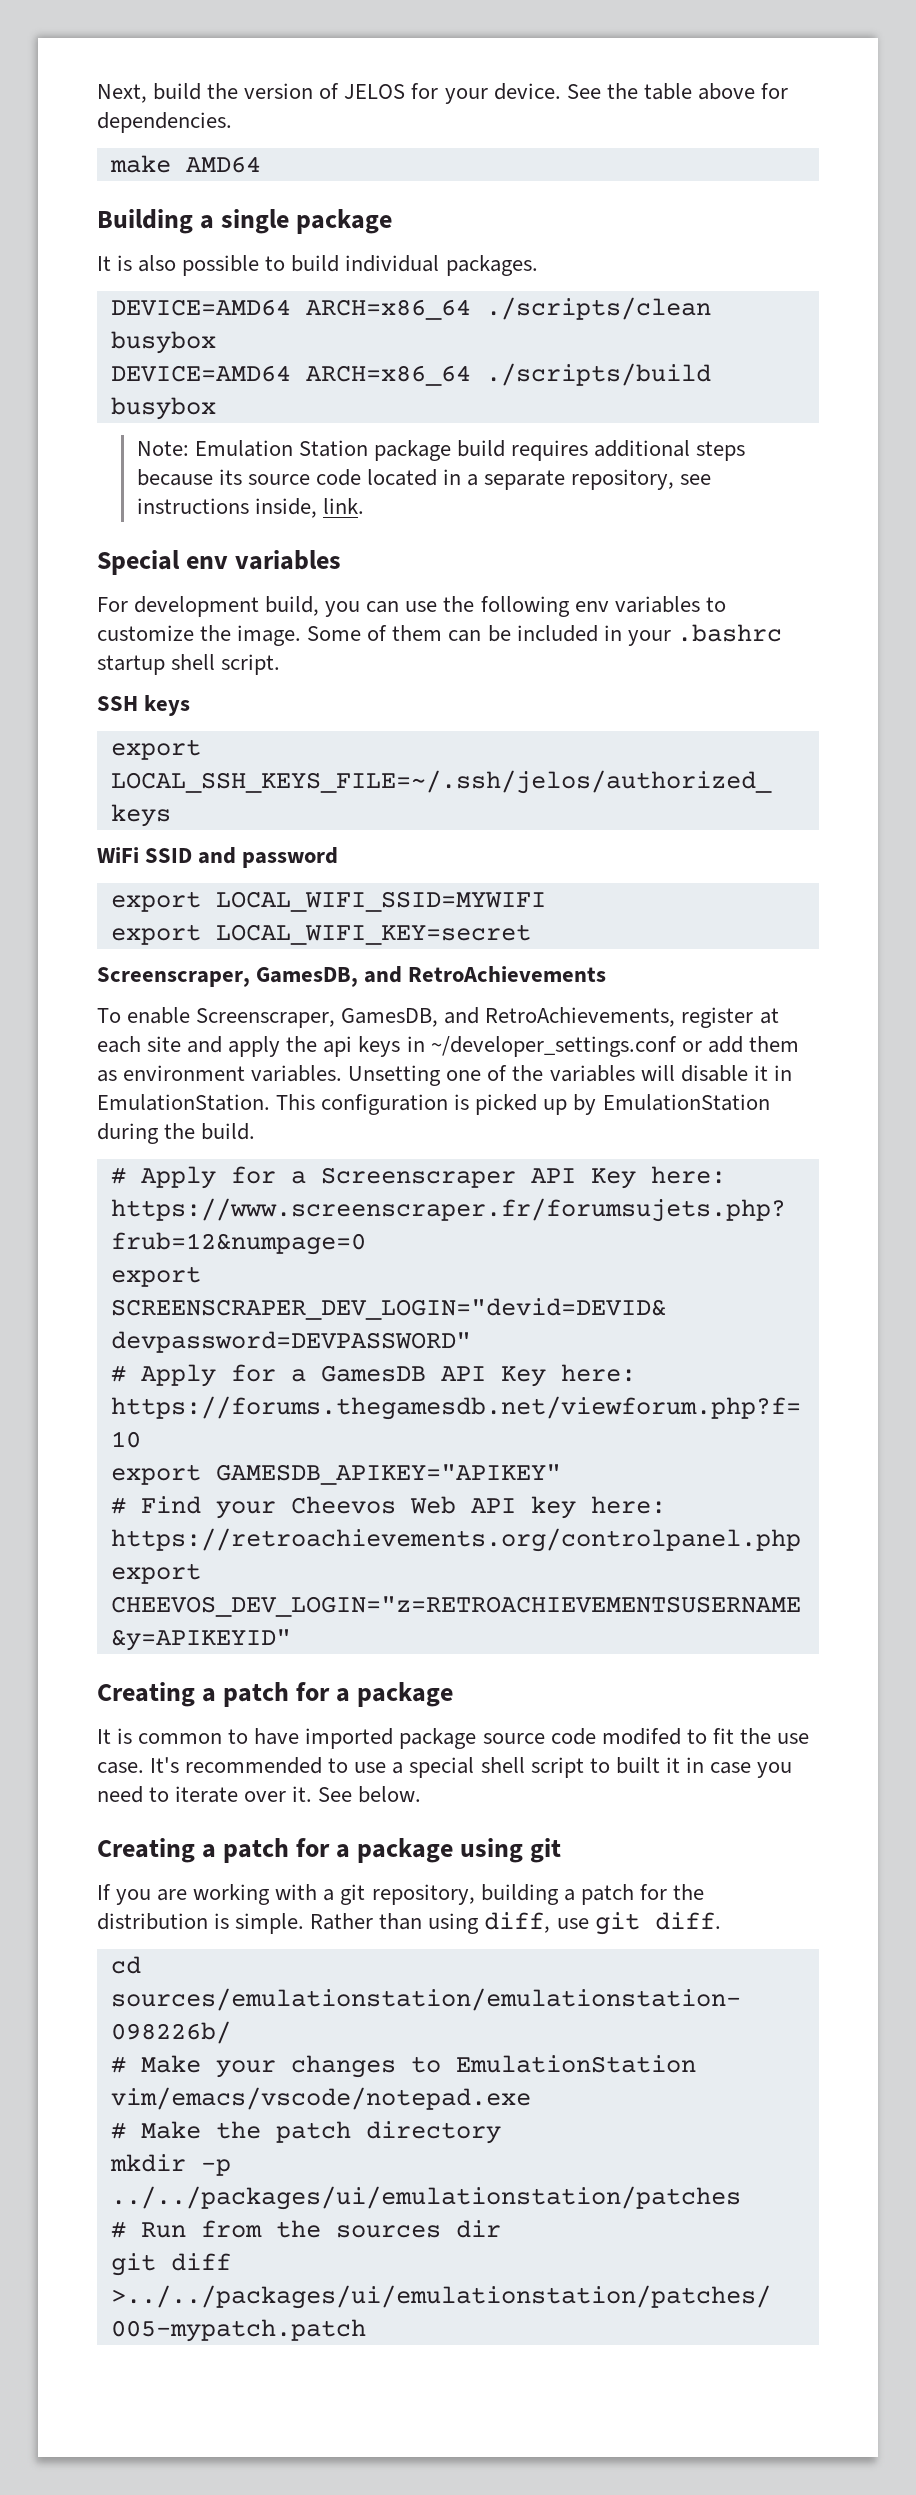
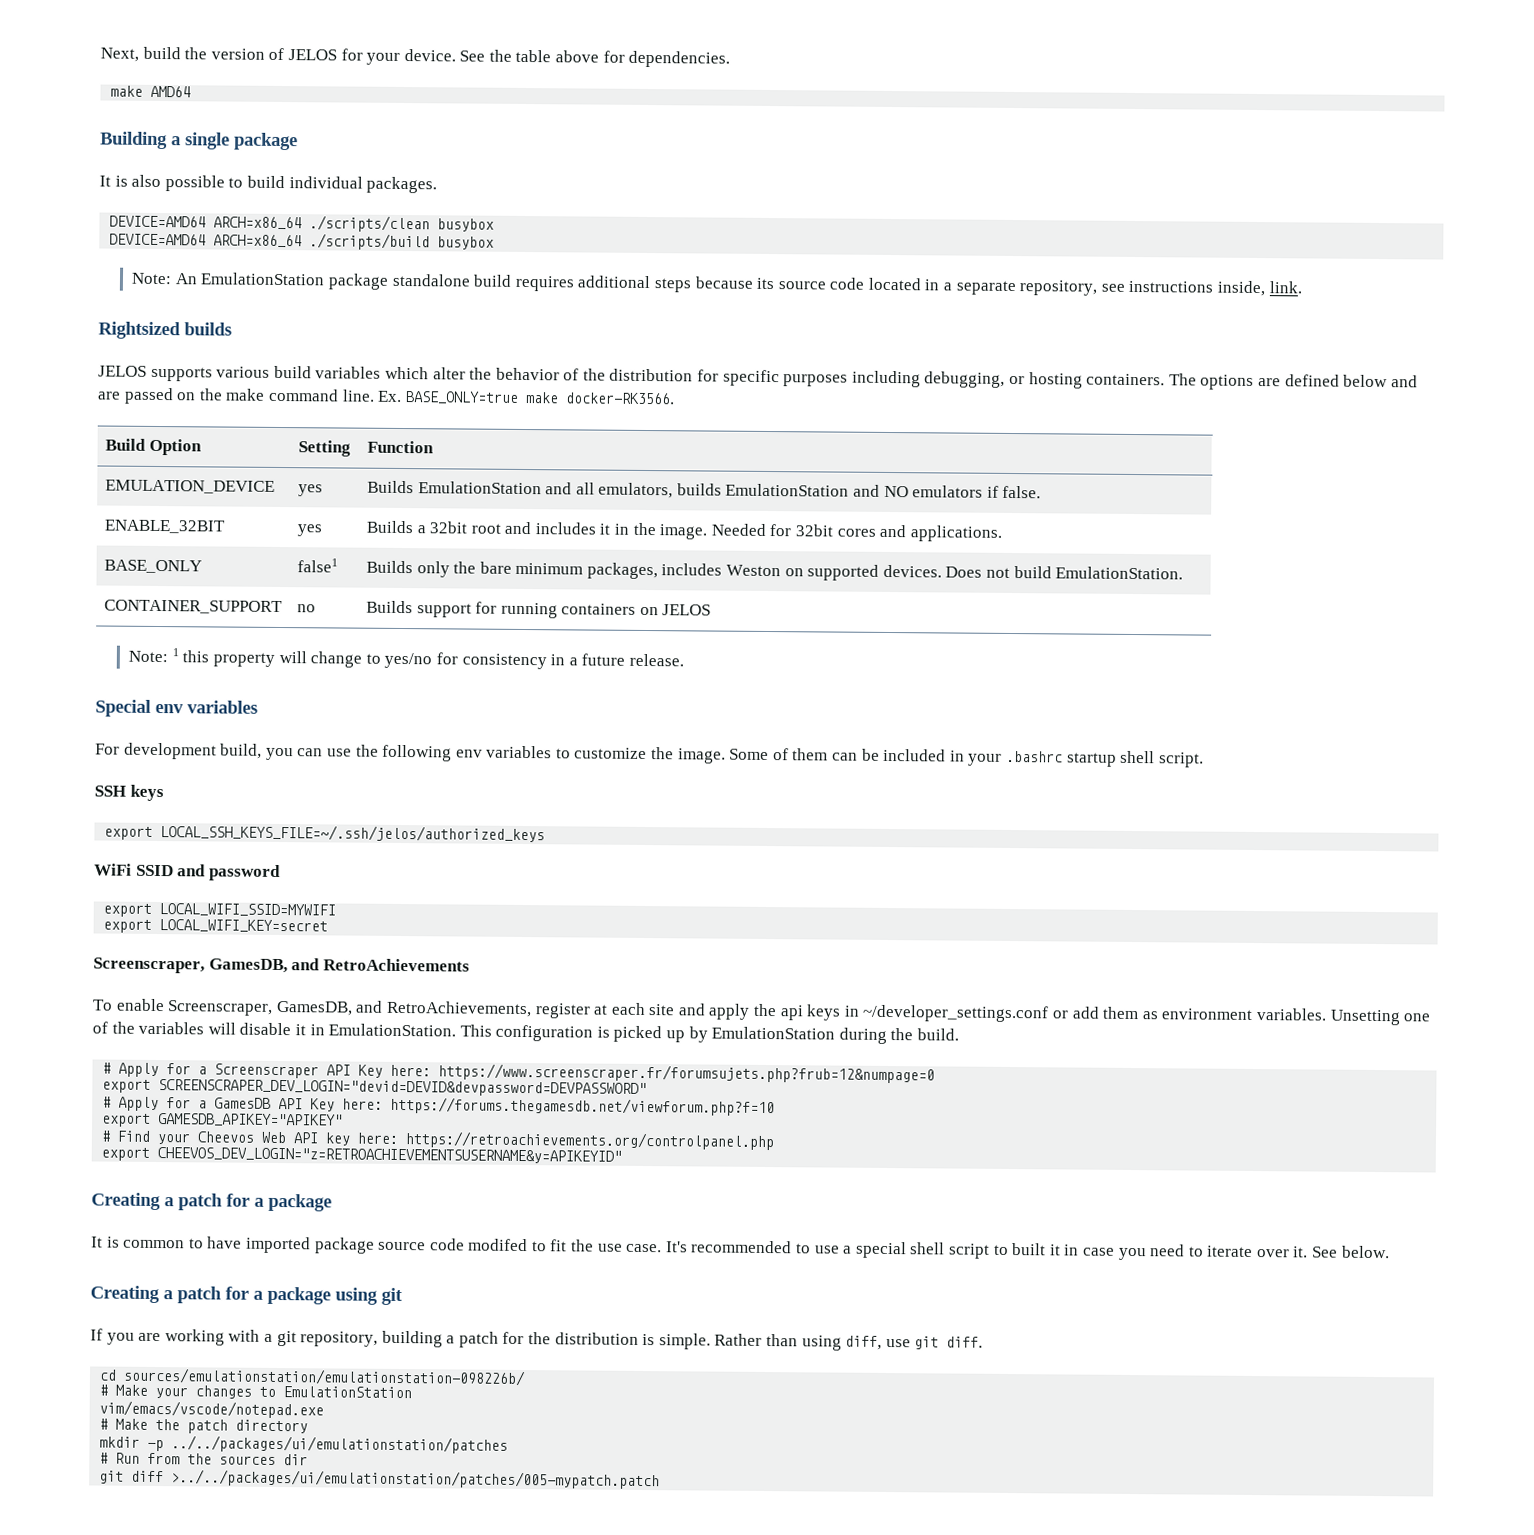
[194,440,452,461] Emulation Station package -> [174,272,471,290] An EmulationStation package standalone
(364, 506) none -> [98,321,232,340] [98,365,1418,390] [97,387,675,405] [104,438,202,456] [297,440,351,457] [366,440,434,454] [104,479,275,494] [297,484,323,497] [366,480,1042,499] [103,519,226,534] [296,524,322,537] [365,520,1002,542] [103,559,202,574] [296,558,338,573] [365,560,1184,581] [103,599,283,615] [296,604,316,613] [365,600,712,619] [128,648,684,670] // Rightsized builds // JELOS supports various build variables which alter the behavior of the distribution for specific purposes including debugging, or hosting containers. The options are defined below and are passed on the make command line. Ex. BASE_ONLY=true make docker-RK3566. // Build Option | Setting | Function // EMULATION_DEVICE | yes | Builds EmulationStation and all emulators, builds EmulationStation and NO emulators if false. // ENABLE_32BIT | yes | Builds a 32bit root and includes it in the image. Needed for 32bit cores and applications. // BASE_ONLY | false1 | Builds only the bare minimum packages, includes Weston on supported devices. Does not build EmulationStation. // CONTAINER_SUPPORT | no | Builds support for running containers on JELOS // Note: 1 this property will change to yes/no for consistency in a future release.

